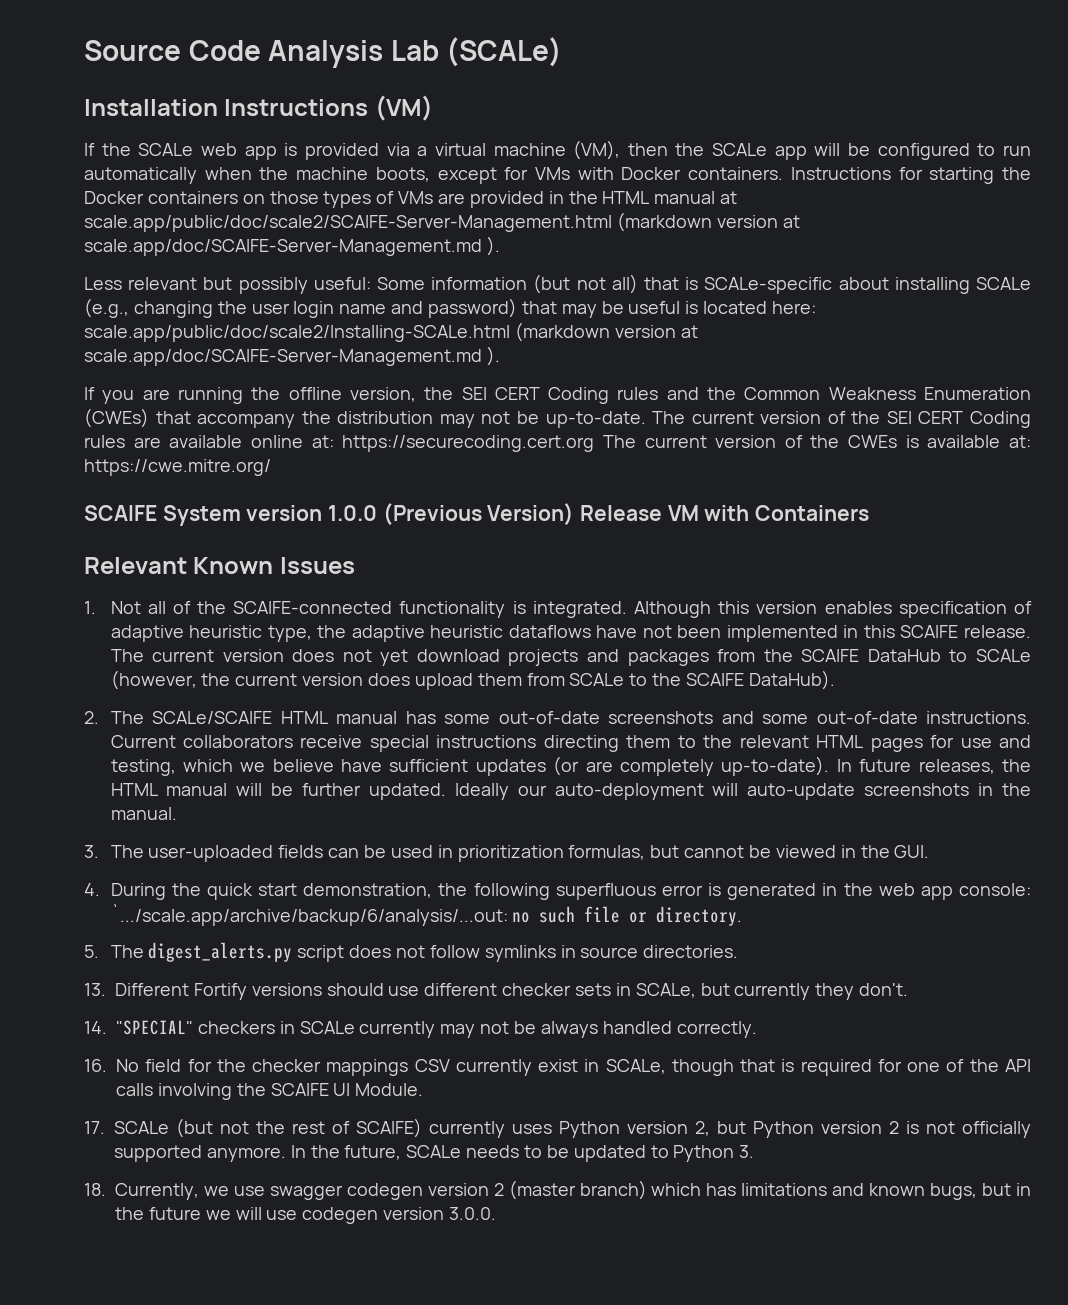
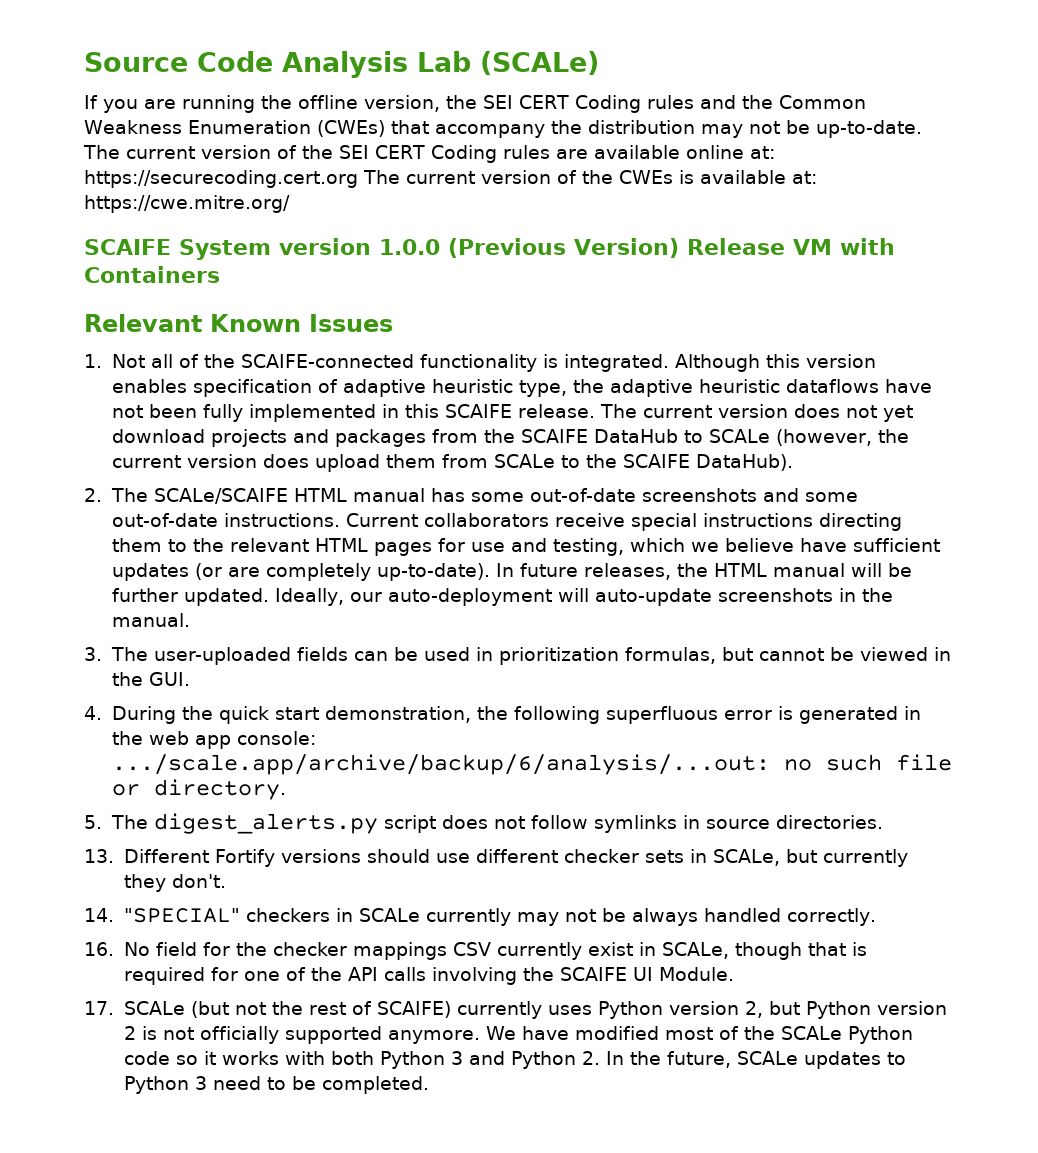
[84,95,433,121] [84,140,1031,160] [84,167,1031,184] [84,191,738,208] [84,212,800,232] [84,236,500,256] [84,274,1032,294] [84,298,817,318] [84,322,698,342] [84,346,500,366] // Installation Instructions (VM) // If the SCALe web app is provided via a virtual machine (VM), then the SCALe app will be configured to run automatically when the machine boots, except for VMs with Docker containers. Instructions for starting the Docker containers on those types of VMs are provided in the HTML manual at scale.app/public/doc/scale2/SCAIFE-Server-Management.html (markdown version at scale.app/doc/SCAIFE-Server-Management.md ). // Less relevant but possibly useful: Some information (but not all) that is SCALe-specific about installing SCALe (e.g., changing the user login name and password) that may be useful is located here: scale.app/public/doc/scale2/Installing-SCALe.html (markdown version at scale.app/doc/SCAIFE-Server-Management.md ). -> (599, 63) none
(722, 631) none -> [202,404,243,422] fully
[454,783,509,800] Ideally -> [274,588,344,606] Ideally,
[110,904,508,926] `.../scale.app/archive/backup/6/analysis/...out: -> [111,754,770,775] .../scale.app/archive/backup/6/analysis/...out:
[290,1145,755,1162] [84,1180,1031,1200] [115,1207,497,1224] In the future, SCALe needs to be updated to Python 3. // 18. Currently, we use swagger codegen version 2 (master branch) which has limitations and known bugs, but in the future we will use codegen version 3.0.0. -> [485,1026,914,1044] [123,1051,906,1069] [123,1076,429,1094] We have modified most of the SCALe Python code so it works with both Python 3 and Python 2. In the future, SCALe updates to Python 3 need to be completed.

